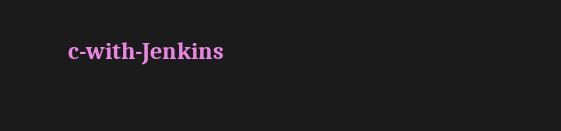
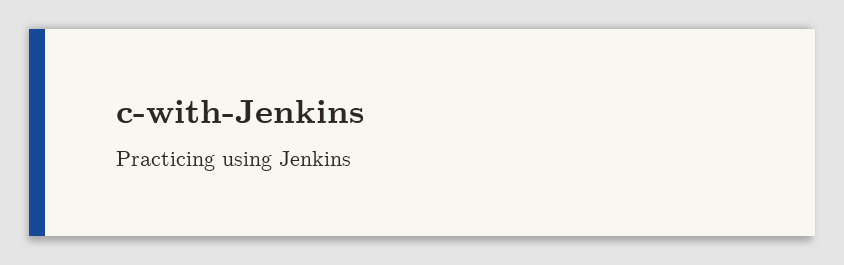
(224, 53) none -> [116,151,351,171] // Practicing using Jenkins

